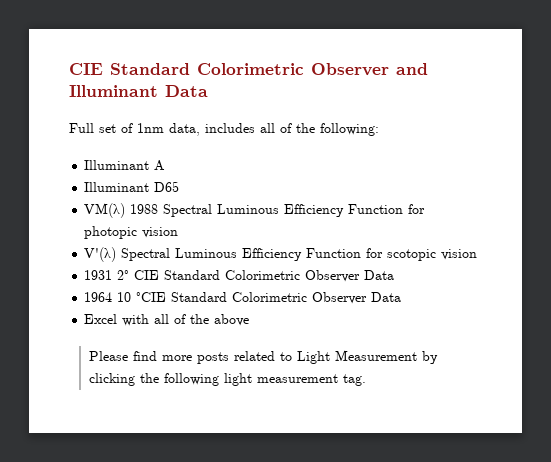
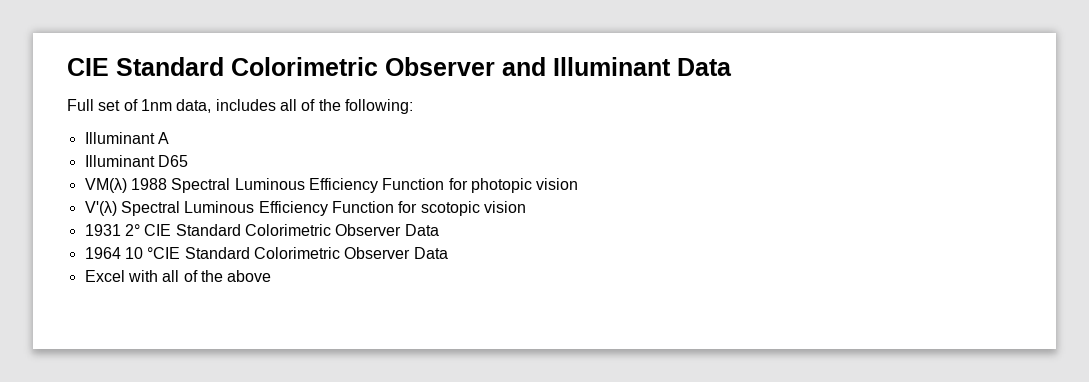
[88,350,438,364] [88,373,366,386] // Please find more posts related to Light Measurement by clicking the following light measurement tag. -> (272, 276) none

